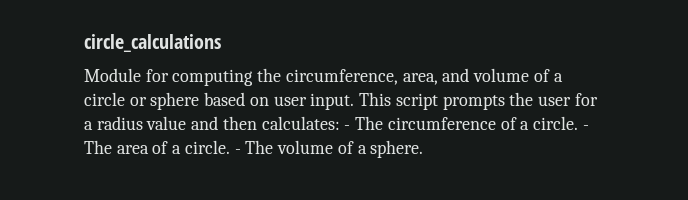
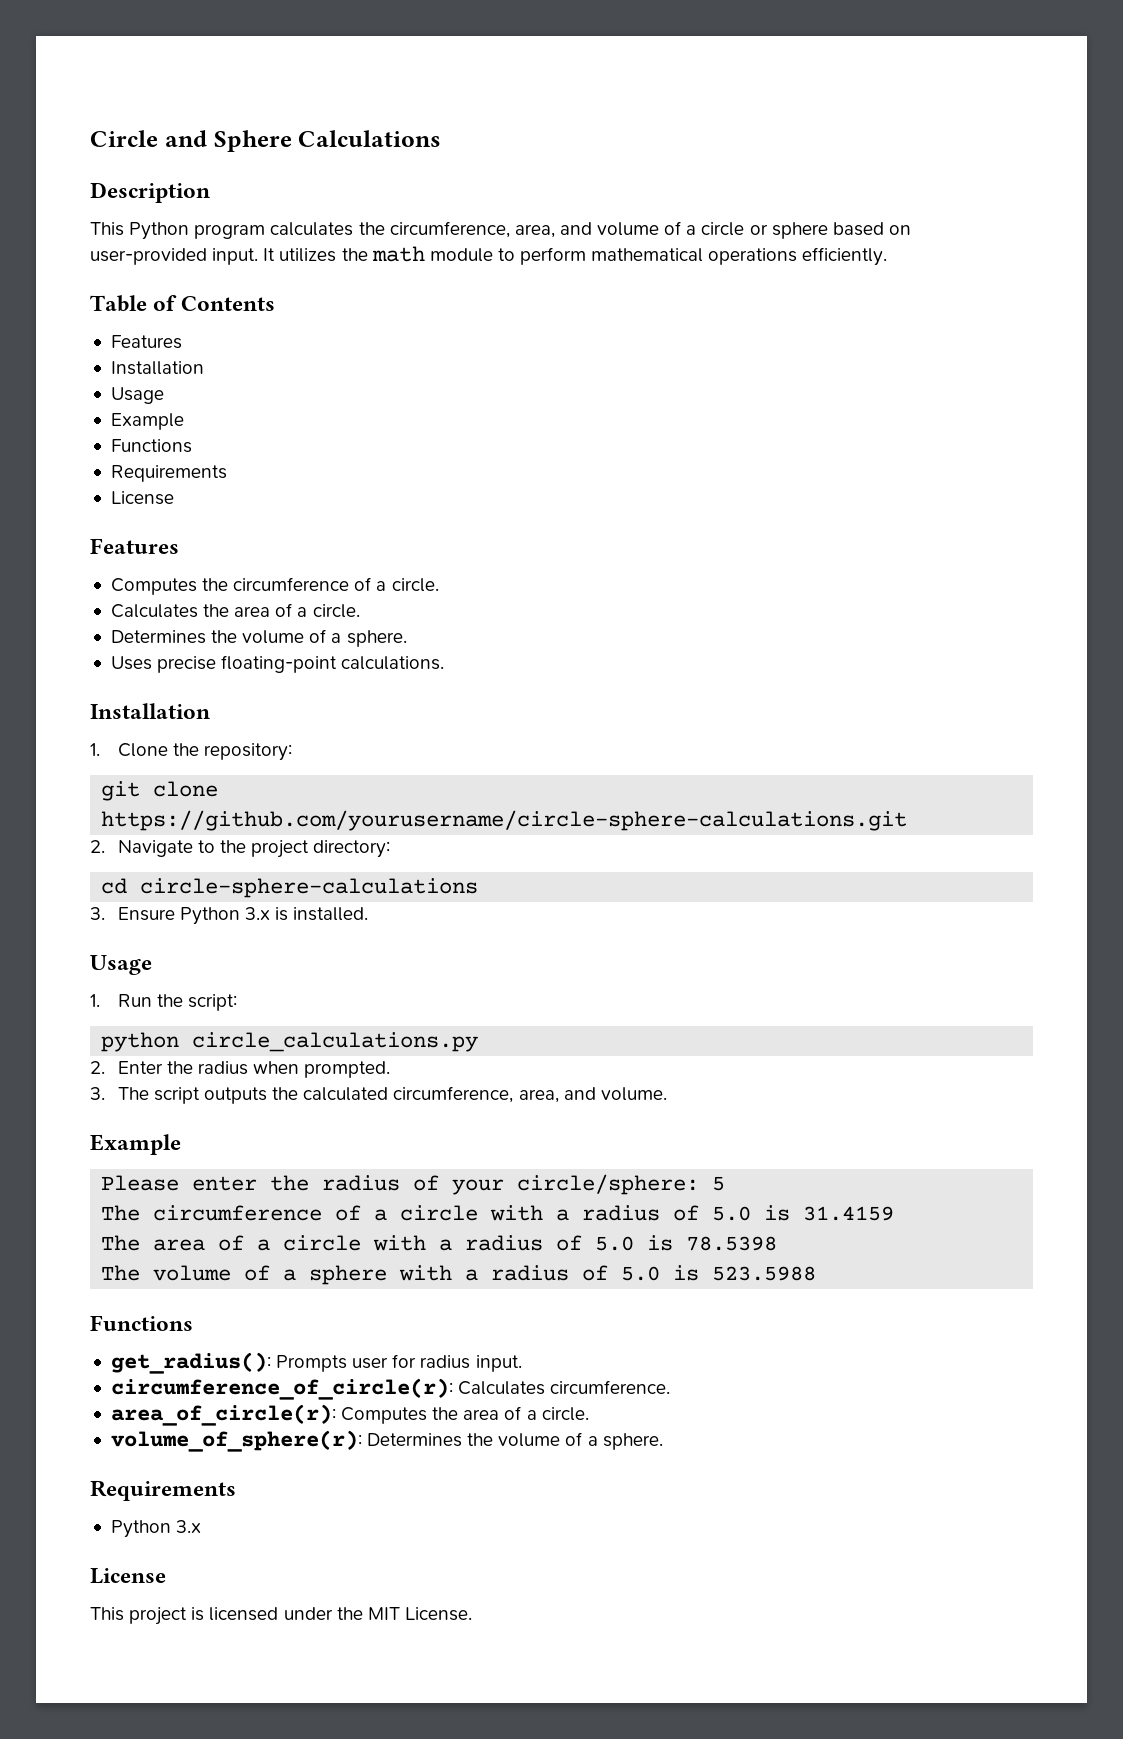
[84,34,221,52] [84,68,254,86] circle_calculations // Module for computing -> [90,130,442,152] [90,182,210,203] [90,222,354,240] Circle and Sphere Calculations // Description // This Python program calculates
[273,92,598,110] [84,116,589,130] [84,140,424,158] user input. This script prompts the user for a radius value and then calculates: - The circumference of a circle. - The area of a circle. - The volume of a sphere. -> [90,246,888,266] [90,295,276,312] [110,335,182,349] [110,361,204,375] [110,387,164,404] [110,413,184,430] [110,439,192,453] [110,465,227,482] [110,491,174,505] [90,538,179,554] [110,577,439,595] [110,603,360,618] [110,629,407,647] [110,655,445,673] [90,703,210,719] [90,743,292,761] [101,781,219,801] [101,810,908,831] [90,840,391,858] [101,878,479,898] [90,907,369,925] [90,955,152,975] [90,994,237,1011] [101,1032,479,1052] [90,1061,391,1078] [90,1086,667,1104] [90,1134,181,1155] [101,1174,726,1195] [101,1205,895,1221] [101,1235,778,1251] [101,1265,817,1285] [90,1315,193,1331] [110,1352,522,1374] [110,1378,671,1400] [110,1404,589,1426] [110,1430,663,1452] [90,1480,236,1501] [110,1520,202,1538] [90,1568,166,1584] [90,1607,472,1625] user-provided input. It utilizes the math module to perform mathematical operations efficiently. // Table of Contents // Features // Installation // Usage // Example // Functions // Requirements // License // Features // Computes the circumference of a circle. // Calculates the area of a circle. // Determines the volume of a sphere. // Uses precise floating-point calculations. // Installation // 1. Clone the repository: // git clone https://github.com/yourusername/circle-sphere-calculations.git // 2. Navigate to the project directory: // cd circle-sphere-calculations // 3. Ensure Python 3.x is installed. // Usage // 1. Run the script: // python circle_calculations.py // 2. Enter the radius when prompted. // 3. The script outputs the calculated circumference, area, and volume. // Example // Please enter the radius of your circle/sphere: 5 // The circumference of a circle with a radius of 5.0 is 31.4159 // The area of a circle with a radius of 5.0 is 78.5398 // The volume of a sphere with a radius of 5.0 is 523.5988 // Functions // get_radius(): Prompts user for radius input. // circumference_of_circle(r): Calculates circumference. // area_of_circle(r): Computes the area of a circle. // volume_of_sphere(r): Determines the volume of a sphere. // Requirements // Python 3.x // License // This project is licensed under the MIT License.

